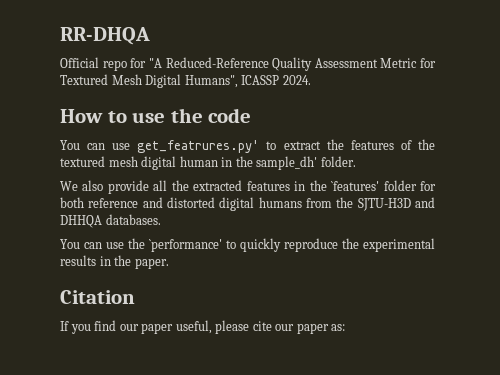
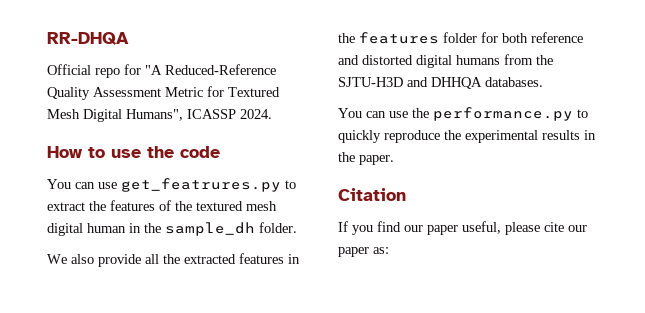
[137,140,260,153] get_featrures.py' -> [121,178,281,192] get_featrures.py
[256,156,318,170] sample_dh' -> [165,222,255,236] sample_dh
[331,181,380,191] `features' -> [359,32,439,44] features
[149,239,222,252] `performance' -> [433,107,573,121] performance.py

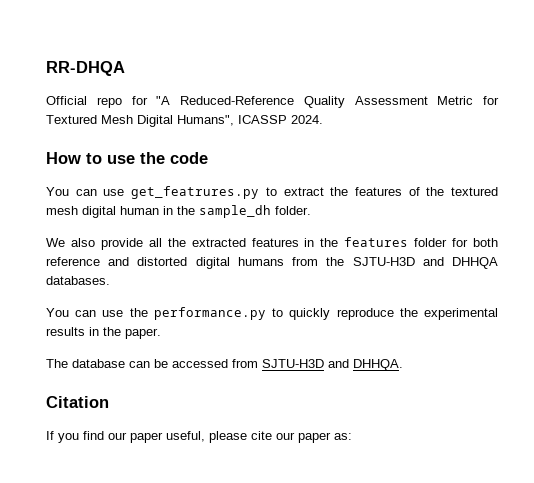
(394, 160) none -> [46,359,403,371] // The database can be accessed from SJTU-H3D and DHHQA.

